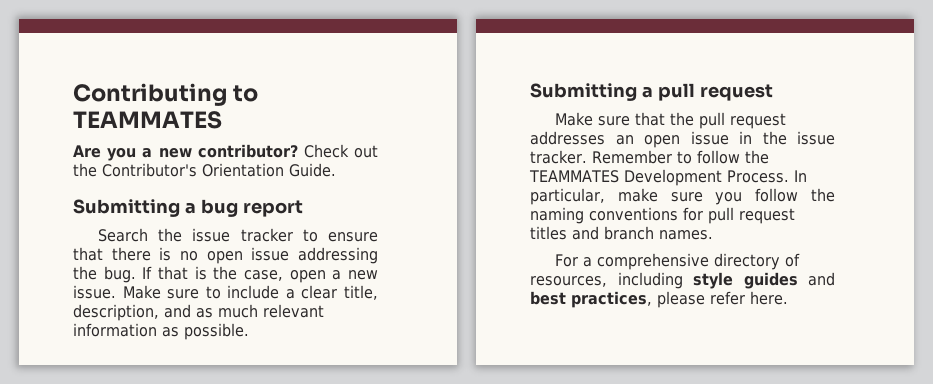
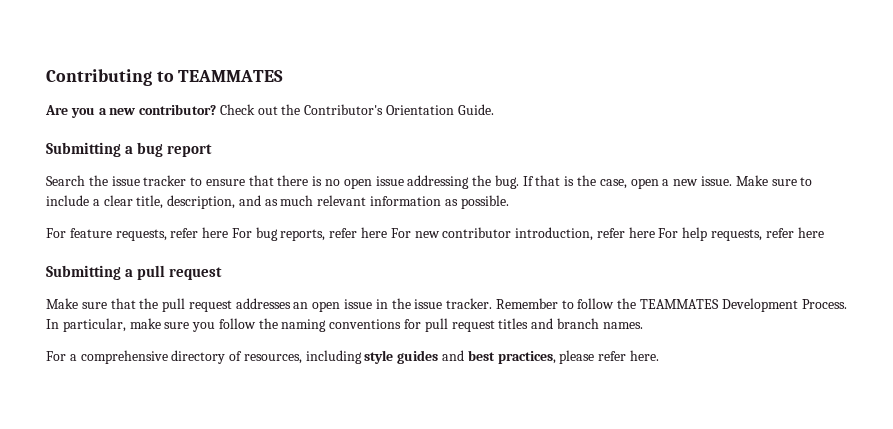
(249, 331) none -> [46,227,824,241] // For feature requests, refer here For bug reports, refer here For new contributor introduction, refer here For help requests, refer here

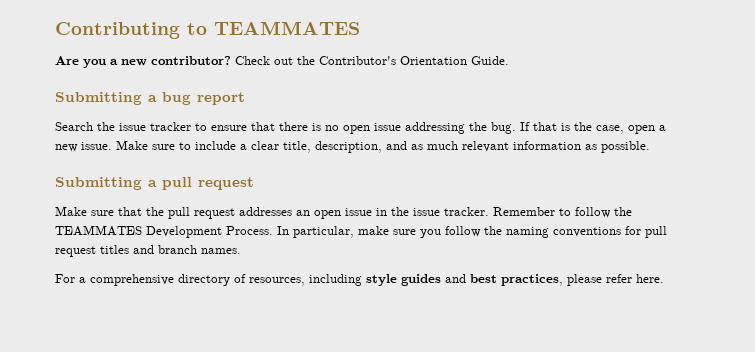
[46,227,824,241] // For feature requests, refer here For bug reports, refer here For new contributor introduction, refer here For help requests, refer here -> (650, 147) none

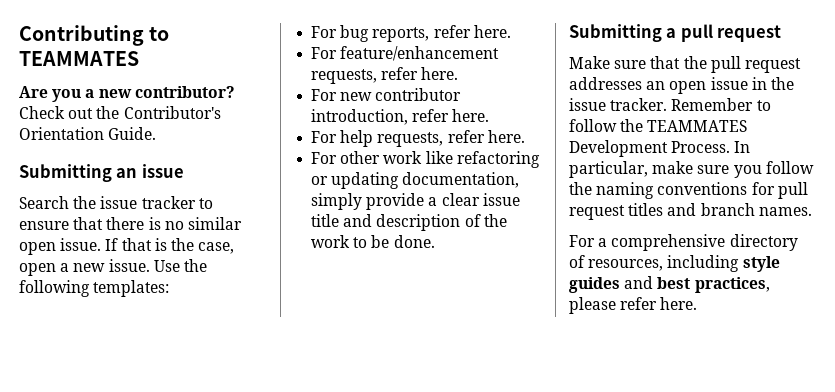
[148,92,245,105] a bug report -> [116,164,184,178] an issue
[343,122,516,134] open issue addressing the bug. -> [187,217,242,230] [19,238,102,255] similar open issue.
[116,140,650,153] Make sure to include a clear title, description, and as much relevant information as possible. -> [153,259,207,272] [19,280,170,297] [311,25,511,42] [311,46,500,61] [311,67,459,84] [311,88,462,101] [311,109,490,125] [311,130,525,147] [311,151,540,168] [311,172,520,189] [311,193,520,210] [311,214,507,231] [311,235,435,248] Use the following templates: // For bug reports, refer here. // For feature/enhancement requests, refer here. // For new contributor introduction, refer here. // For help requests, refer here. // For other work like refactoring or updating documentation, simply provide a clear issue title and description of the work to be done.

